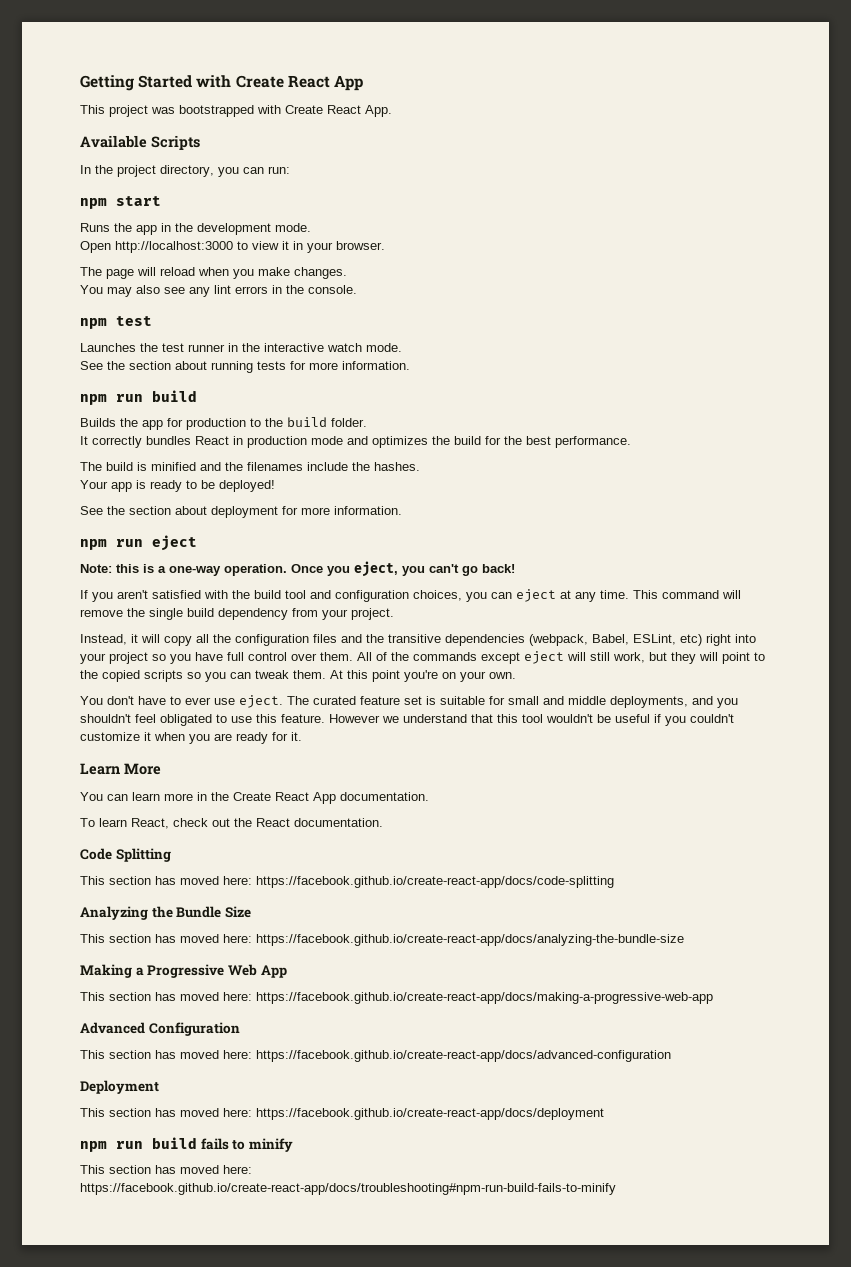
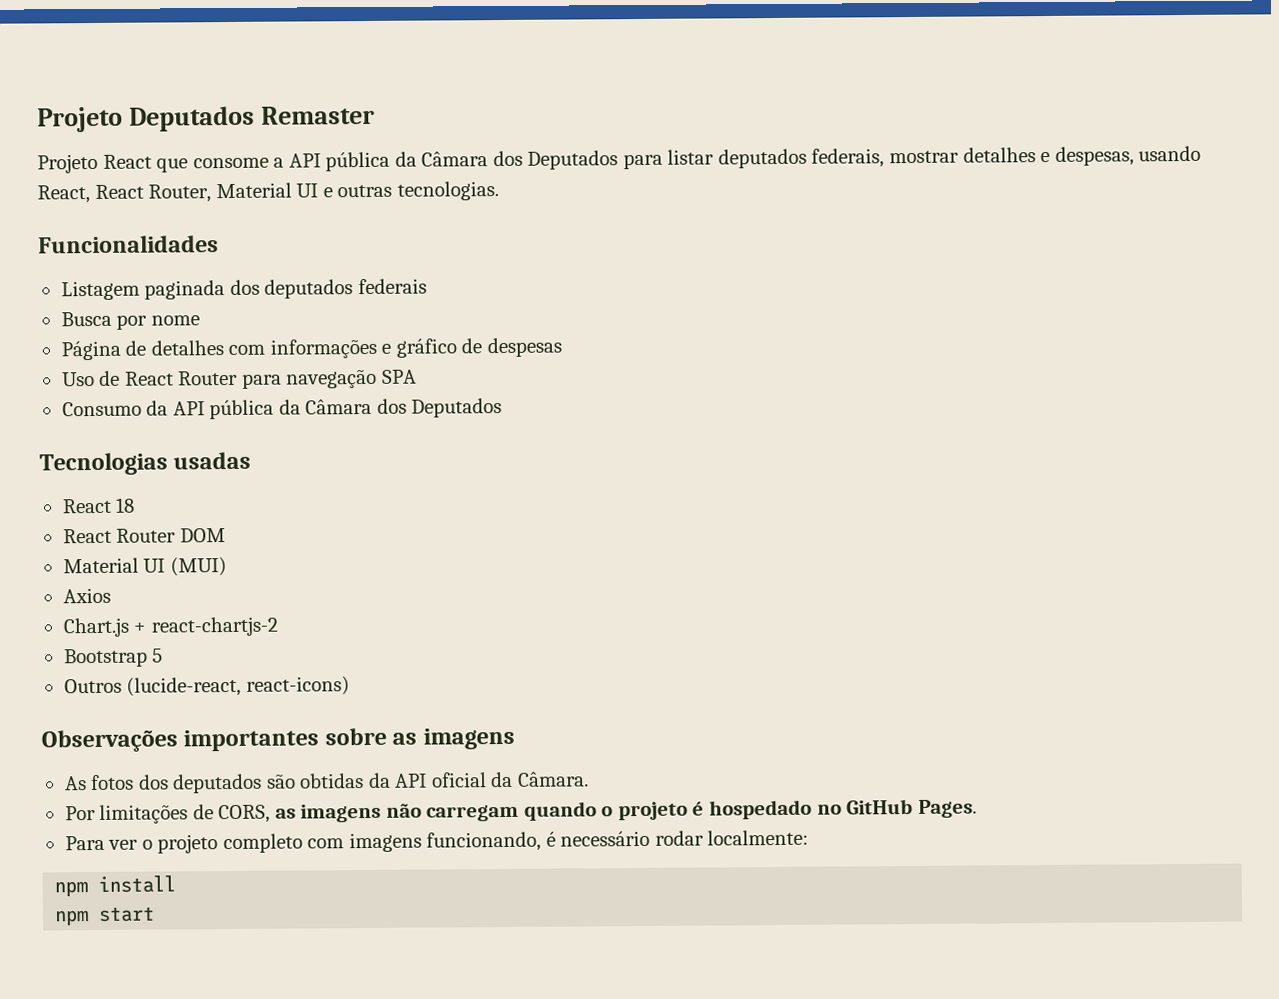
[80,75,363,91] [80,105,392,117] [80,135,200,150] [80,165,290,177] [80,196,161,209] [80,223,311,235] [80,241,385,253] [80,267,347,279] [80,285,357,297] [80,316,152,329] [80,343,402,352] [80,361,410,373] [80,390,197,405] [80,417,367,430] [80,436,631,448] [80,462,420,471] [80,480,275,492] [80,506,402,518] [80,535,197,551] [80,561,515,577] [80,589,741,602] [80,608,394,620] [80,634,756,646] [80,651,765,664] [80,670,516,682] [80,695,738,708] [80,714,734,726] [80,732,302,744] [80,763,161,775] [80,792,429,804] [80,818,383,829] [80,848,171,862] [80,876,614,888] [80,906,251,920] [80,934,684,946] [80,964,287,978] [80,992,713,1004] [80,1022,240,1036] [80,1050,671,1062] [80,1080,159,1094] [80,1108,604,1120] [80,1137,293,1152] [80,1165,252,1174] [80,1183,616,1195] Getting Started with Create React App // This project was bootstrapped with Create React App. // Available Scripts // In the project directory, you can run: // npm start // Runs the app in the development mode. // Open http://localhost:3000 to view it in your browser. // The page will reload when you make changes. // You may also see any lint errors in the console. // npm test // Launches the test runner in the interactive watch mode. // See the section about running tests for more information. // npm run build // Builds the app for production to the build folder. // It correctly bundles React in production mode and optimizes the build for the best performance. // The build is minified and the filenames include the hashes. // Your app is ready to be deployed! // See the section about deployment for more information. // npm run eject // Note: this is a one-way operation. Once you eject, you can't go back! // If you aren't satisfied with the build tool and configuration choices, you can eject at any time. This command will remove the single build dependency from your project. // Instead, it will copy all the configuration files and the transitive dependencies (webpack, Babel, ESLint, etc) right into your project so you have full control over them. All of the commands except eject will still work, but they will point to the copied scripts so you can tweak them. At this point you're on your own. // You don't have to ever use eject. The curated feature set is suitable for small and middle deployments, and you shouldn't feel obligated to use this feature. However we understand that this tool wouldn't be useful if you couldn't customize it when you are ready for it. // Learn More // You can learn more in the Create React App documentation. // To learn React, check out the React documentation. // Code Splitting // This section has moved here: https://facebook.github.io/create-react-app/docs/code-splitting // Analyzing the Bundle Size // This section has moved here: https://facebook.github.io/create-react-app/docs/analyzing-the-bundle-size // Making a Progressive Web App // This section has moved here: https://facebook.github.io/create-react-app/docs/making-a-progressive-web-app // Advanced Configuration // This section has moved here: https://facebook.github.io/create-react-app/docs/advanced-configuration // Deployment // This section has moved here: https://facebook.github.io/create-react-app/docs/deployment // npm run build fails to minify // This section has moved here: https://facebook.github.io/create-react-app/docs/troubleshooting#npm-run-build-fails-to-minify -> [37,105,376,133] [37,145,1202,174] [37,181,499,204] [38,235,219,254] [60,278,427,301] [60,311,200,330] [60,337,562,361] [61,368,417,389] [61,398,503,420] [39,451,252,476] [61,497,136,514] [62,528,226,544] [62,557,227,577] [62,587,111,604] [62,616,278,638] [63,648,164,668] [63,676,350,697] [41,727,515,753] [64,771,589,794] [64,799,977,824] [64,829,810,854] [54,875,177,897] [54,906,156,926] Projeto Deputados Remaster // Projeto React que consome a API pública da Câmara dos Deputados para listar deputados federais, mostrar detalhes e despesas, usando React, React Router, Material UI e outras tecnologias. // Funcionalidades // Listagem paginada dos deputados federais // Busca por nome // Página de detalhes com informações e gráfico de despesas // Uso de React Router para navegação SPA // Consumo da API pública da Câmara dos Deputados // Tecnologias usadas // React 18 // React Router DOM // Material UI (MUI) // Axios // Chart.js + react-chartjs-2 // Bootstrap 5 // Outros (lucide-react, react-icons) // Observações importantes sobre as imagens // As fotos dos deputados são obtidas da API oficial da Câmara. // Por limitações de CORS, as imagens não carregam quando o projeto é hospedado no GitHub Pages. // Para ver o projeto completo com imagens funcionando, é necessário rodar localmente: // npm install // npm start

